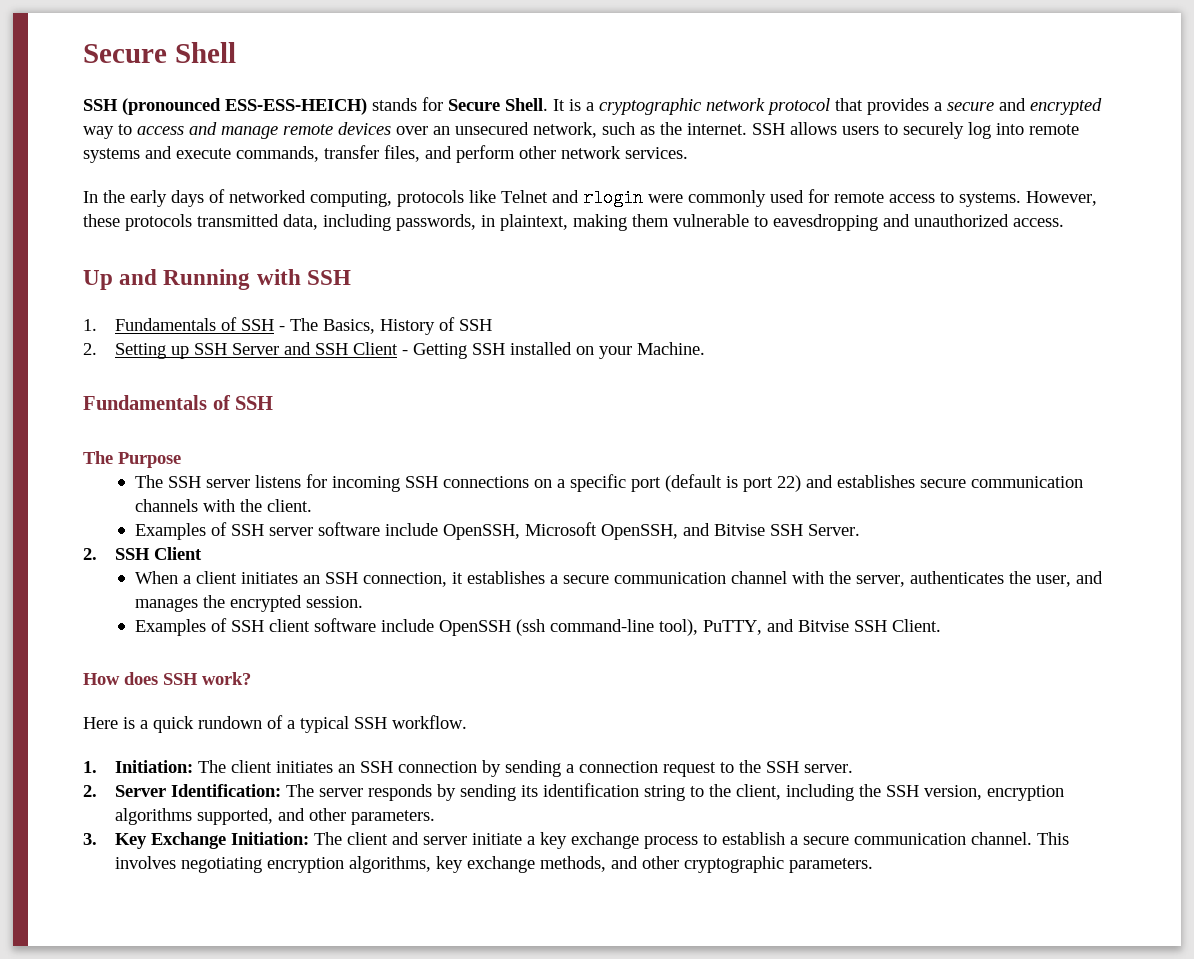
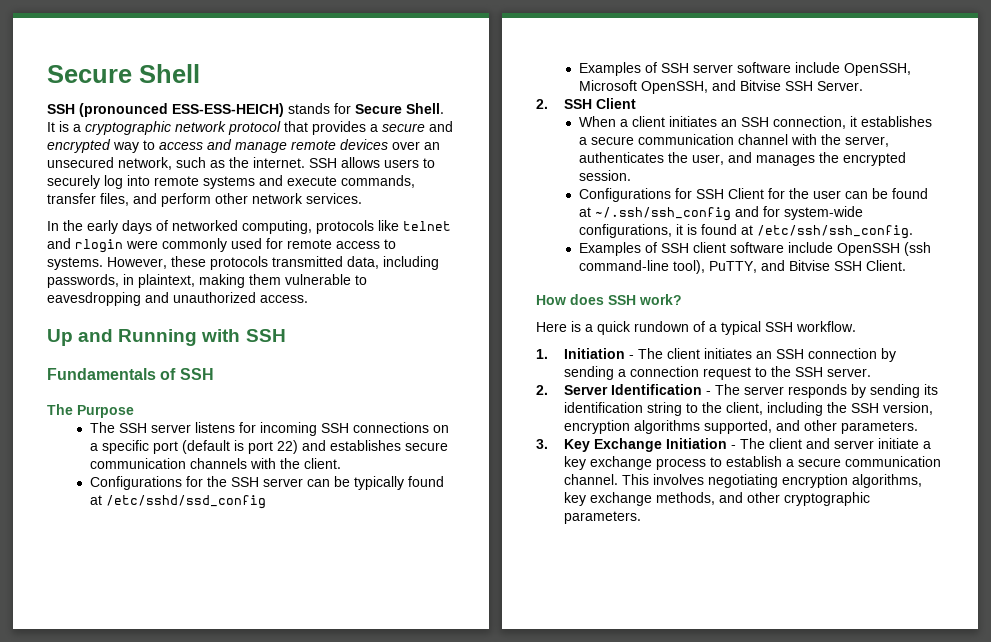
[501,190,548,203] Telnet -> [403,221,451,231] telnet
[83,317,492,335] [83,342,705,359] // 1. Fundamentals of SSH - The Basics, History of SSH // 2. Setting up SSH Server and SSH Client - Getting SSH installed on your Machine. -> (286, 335) none
(313, 505) none -> [90,476,445,490] [90,495,267,509] // Configurations for the SSH server can be typically found at /etc/sshd/ssd_config
(364, 602) none -> [579,188,929,202] [579,206,864,221] [579,224,914,239] // Configurations for SSH Client for the user can be found at ~/.ssh/ssh_config and for system-wide configurations, it is found at /etc/ssh/ssh_config.
[114,760,193,773] Initiation: -> [563,348,634,359] Initiation -
[170,784,281,797] Identification: -> [610,384,711,395] Identification -
[230,832,309,845] Initiation: -> [665,438,736,449] Initiation -

